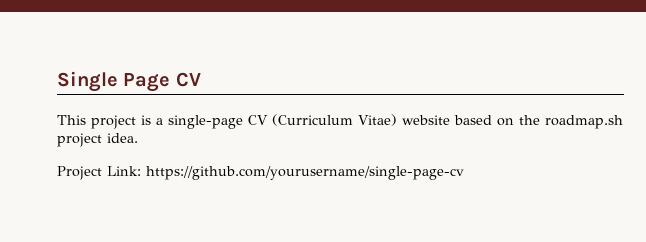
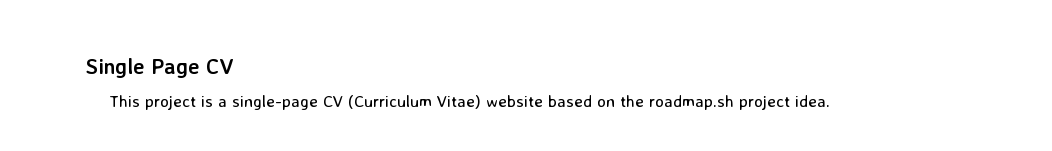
[57,166,464,180] // Project Link: https://github.com/yourusername/single-page-cv -> (831, 101) none

